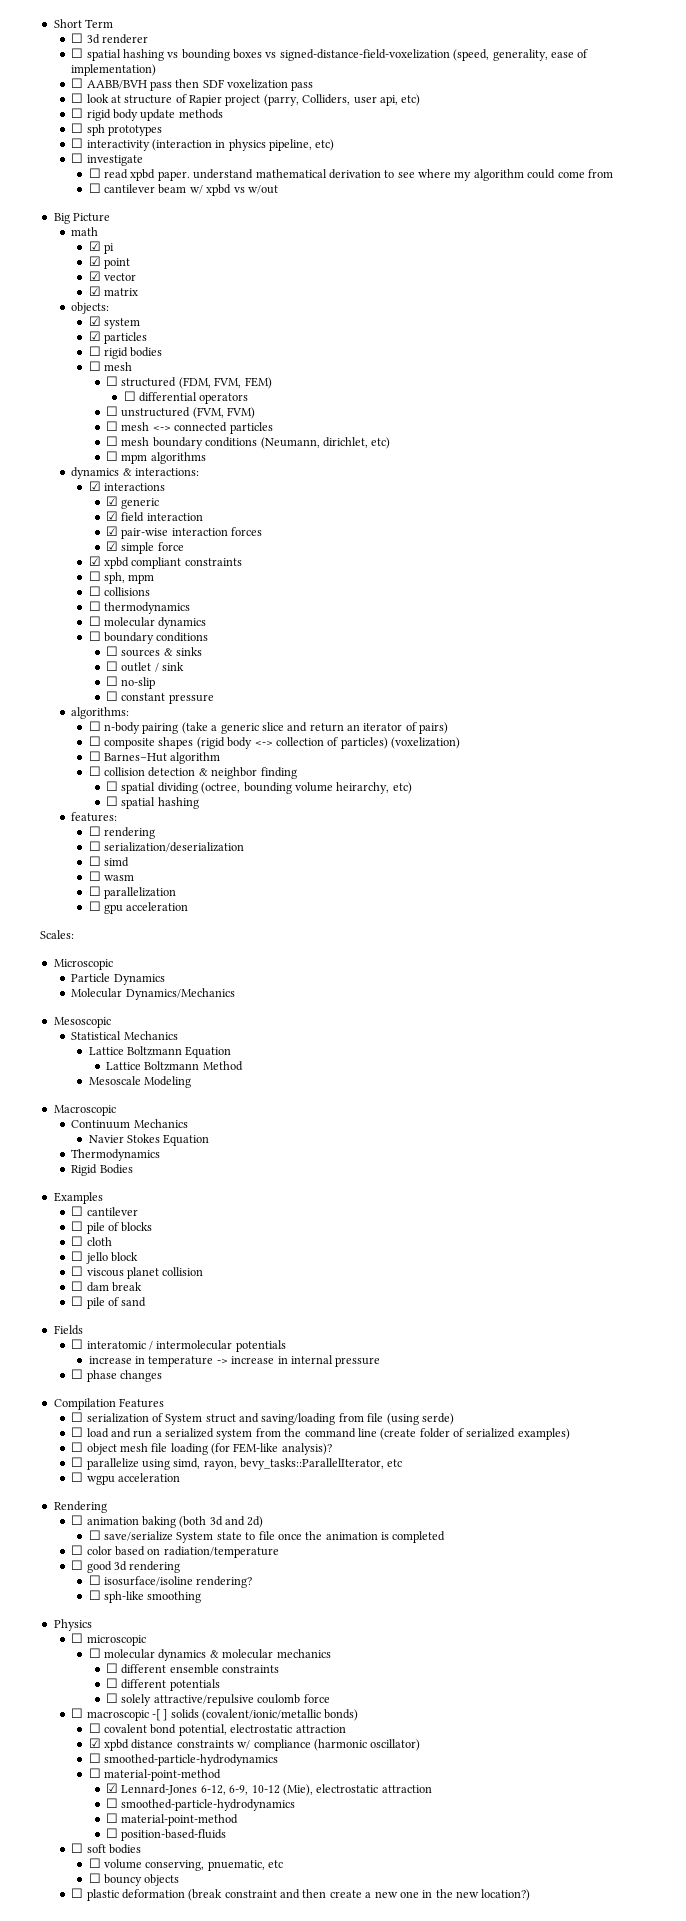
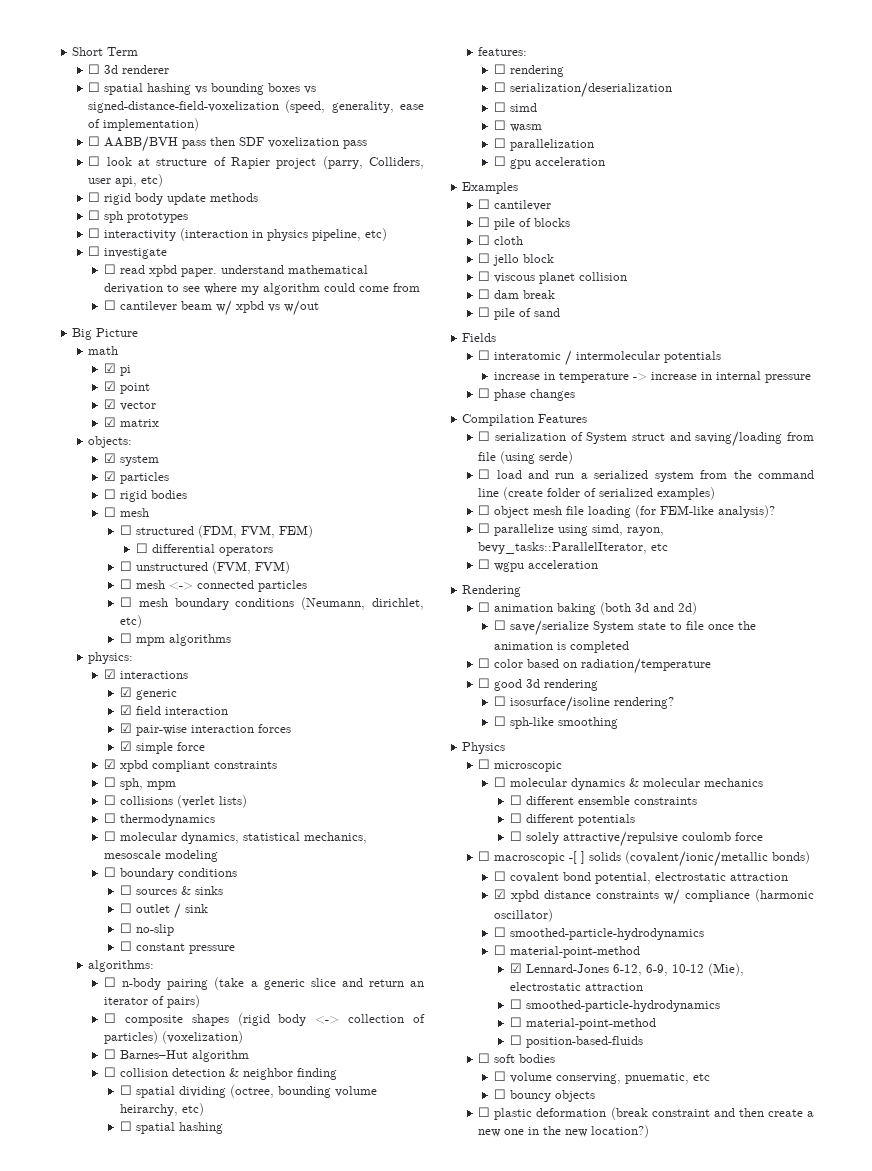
[71,467,199,479] dynamics & interactions: -> [88,652,134,664] physics:
(151, 591) none -> [177,795,248,808] (verlet lists)
[158,617,207,629] dynamics -> [181,832,368,844] [104,850,219,862] dynamics, statistical mechanics, mesoscale modeling
[40,930,74,939] [53,959,113,970] [71,973,165,985] [71,988,235,1000] [53,1017,111,1028] [71,1031,178,1040] [88,1046,232,1058] [106,1061,243,1071] [88,1076,192,1088] [53,1105,116,1116] [71,1119,188,1129] [88,1134,210,1146] [71,1149,161,1161] [71,1164,133,1176] // Scales: // Microscopic // Particle Dynamics // Molecular Dynamics/Mechanics // Mesoscopic // Statistical Mechanics // Lattice Boltzmann Equation // Lattice Boltzmann Method // Mesoscale Modeling // Macroscopic // Continuum Mechanics // Navier Stokes Equation // Thermodynamics // Rigid Bodies -> (606, 161) none

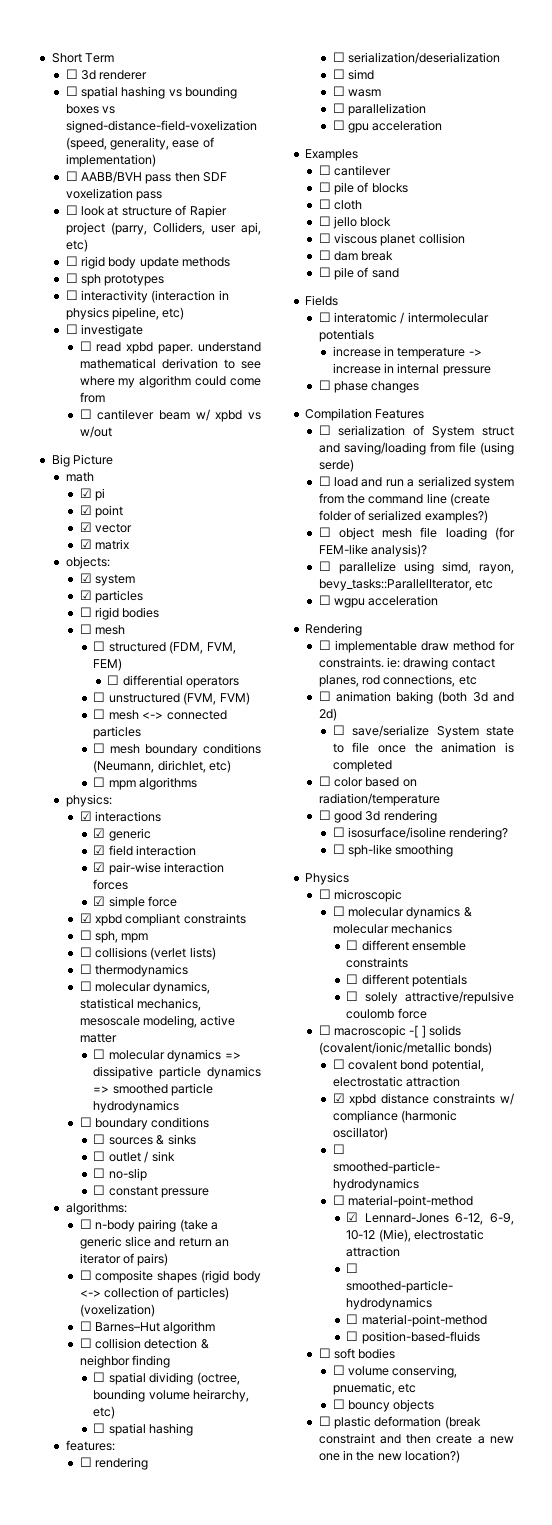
[165,850,219,862] modeling -> [142,1015,236,1028] [79,1033,117,1043] [93,1049,241,1062] [93,1066,261,1079] [93,1083,214,1096] [93,1100,180,1113] modeling, active matter // ☐ molecular dynamics => dissipative particle dynamics => smoothed particle hydrodynamics
[657,487,716,500] examples) -> [424,510,488,523] examples?)
(522, 591) none -> [318,640,515,653] [318,657,495,670] [318,674,477,687] // ☐ implementable draw method for constraints. ie: drawing contact planes, rod connections, etc

